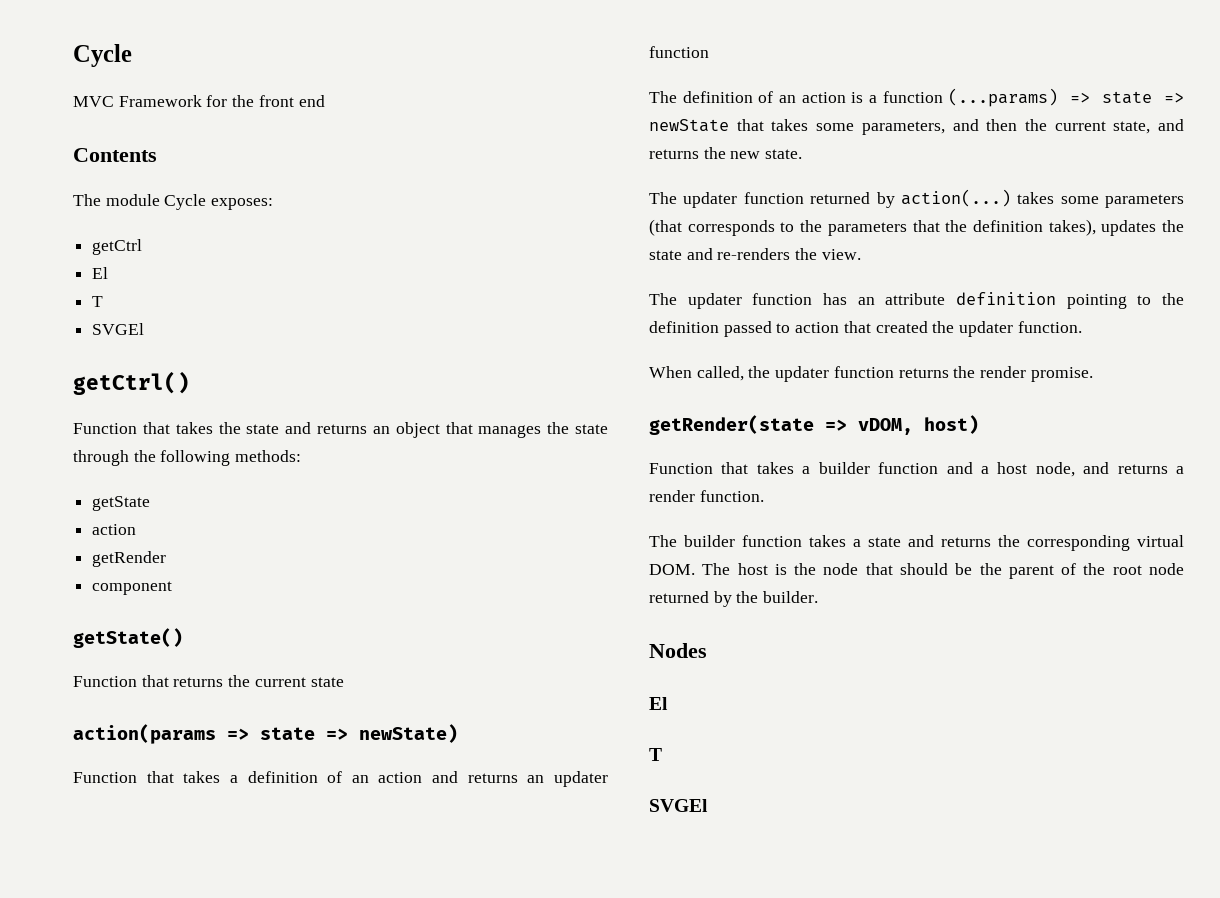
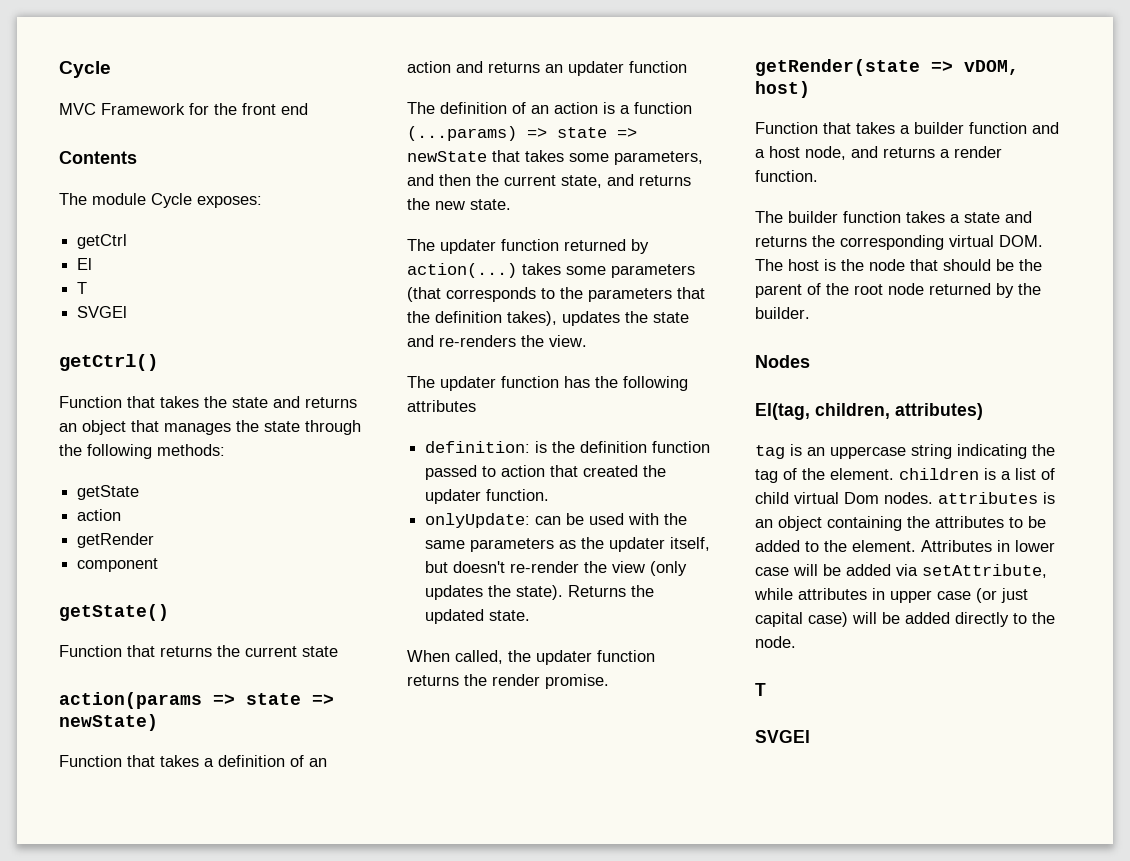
[857,292,1184,309] [649,321,719,333] an attribute definition pointing to the definition -> [595,376,688,391] [407,400,476,412] [425,441,711,453] the following attributes // definition: is the definition function
(1082, 327) none -> [425,513,688,528] [425,537,711,552] [425,561,688,576] [425,585,655,600] [425,609,531,624] // onlyUpdate: can be used with the same parameters as the updater itself, but doesn't re-render the view (only updates the state). Returns the updated state.
[649,697,668,710] El -> [755,403,983,420] [755,444,1055,459] [755,468,1055,483] [755,492,1055,504] [755,516,1046,531] [755,540,1055,552] [755,564,1047,578] [754,588,1028,603] [755,612,1055,627] [755,636,796,648] El(tag, children, attributes) // tag is an uppercase string indicating the tag of the element. children is a list of child virtual Dom nodes. attributes is an object containing the attributes to be added to the element. Attributes in lower case will be added via setAttribute, while attributes in upper case (or just capital case) will be added directly to the node.

